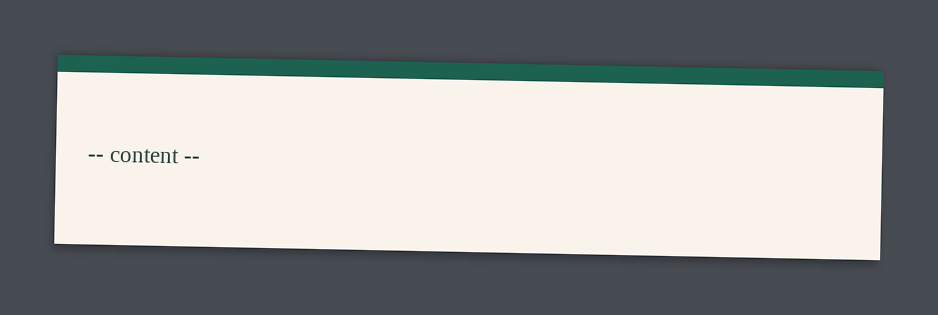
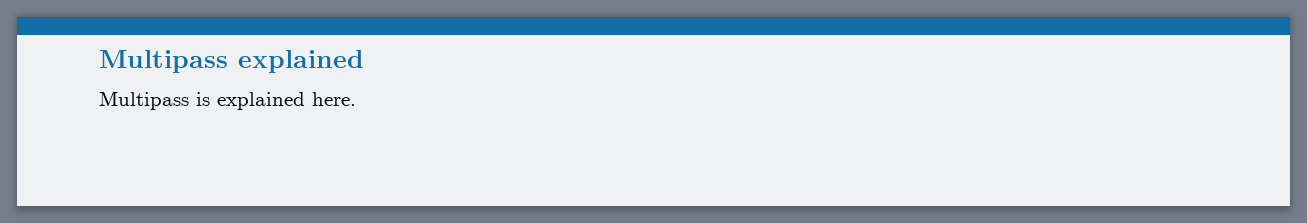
[87,147,201,164] -- content -- -> [99,50,364,73] [99,91,356,110] Multipass explained // Multipass is explained here.

